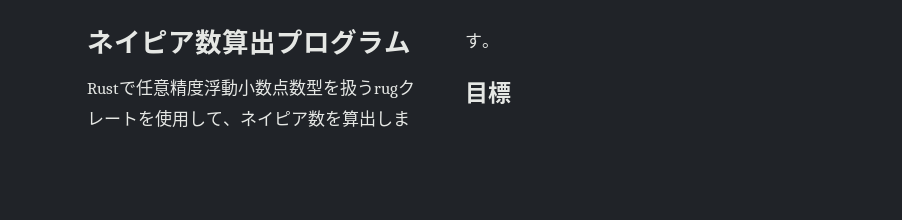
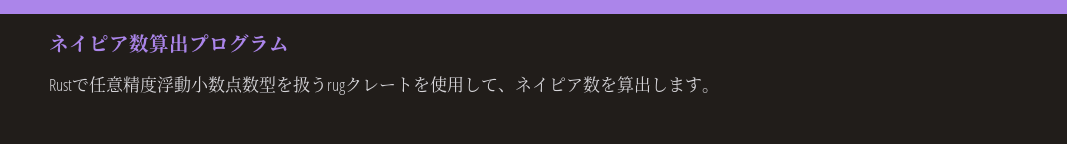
[465,81,511,104] // 目標 -> (719, 90) none

